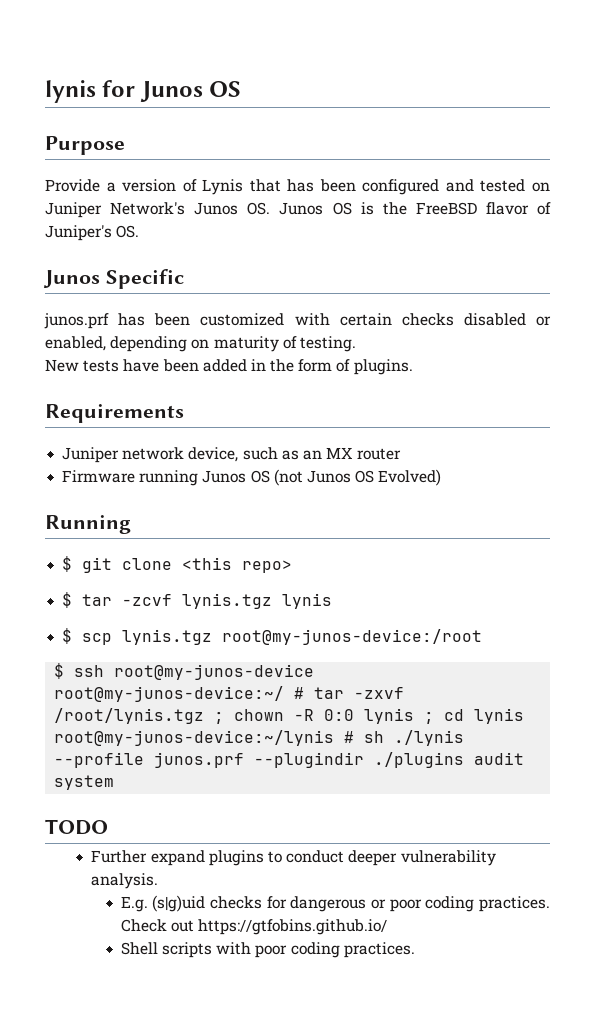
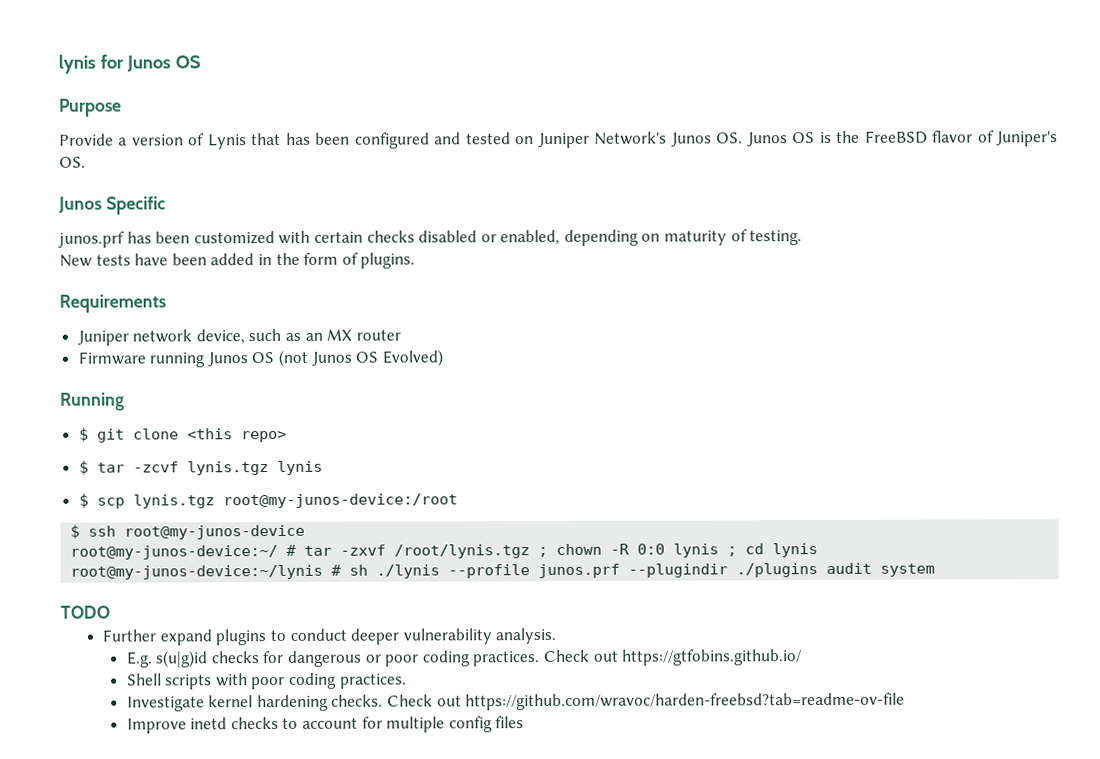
[152,895,206,912] (s|g)uid -> [155,650,209,668] s(u|g)id
(415, 950) none -> [126,692,906,712] [126,716,525,734] // Investigate kernel hardening checks. Check out https://github.com/wravoc/harden-freebsd?tab=readme-ov-file // Improve inetd checks to account for multiple config files

